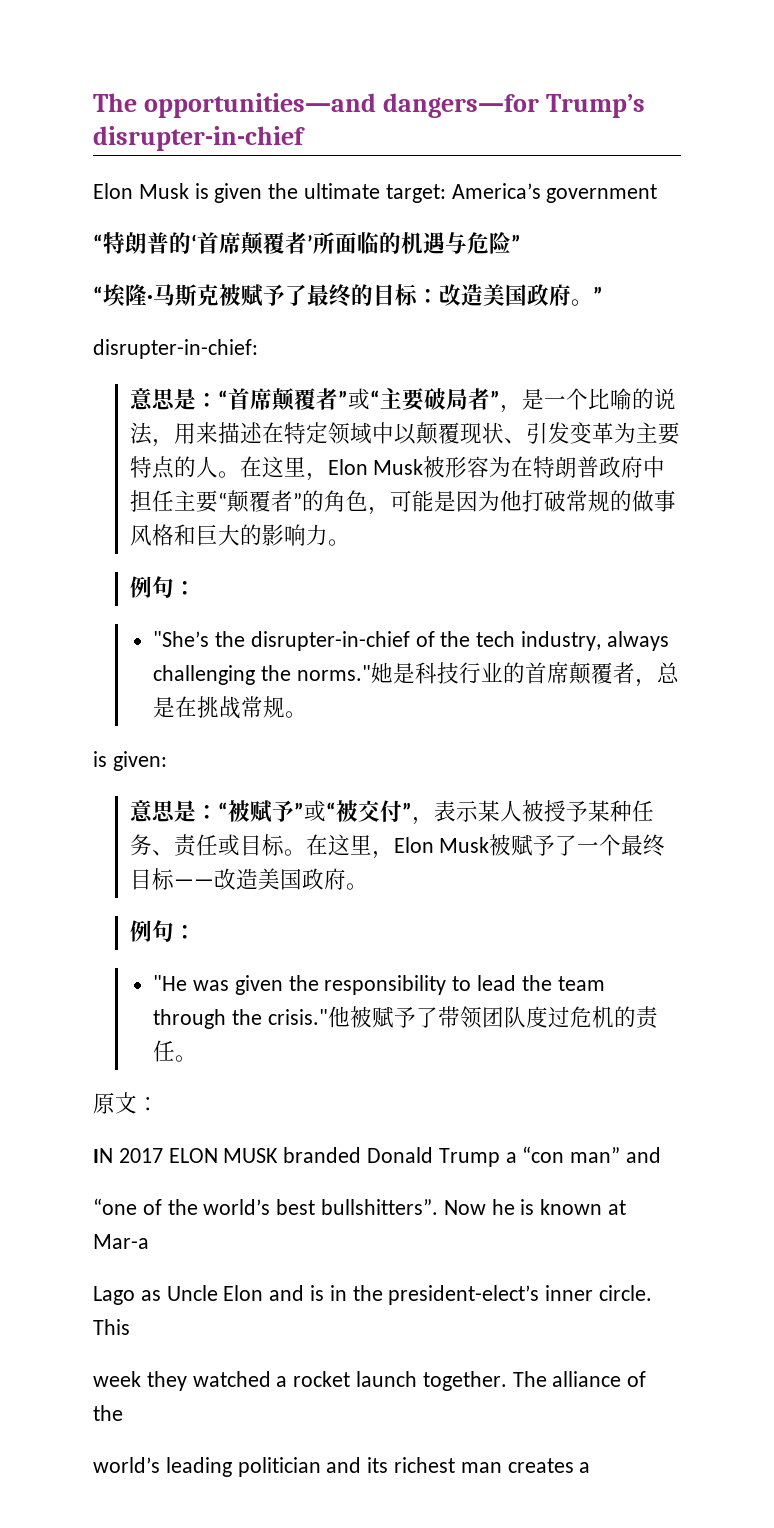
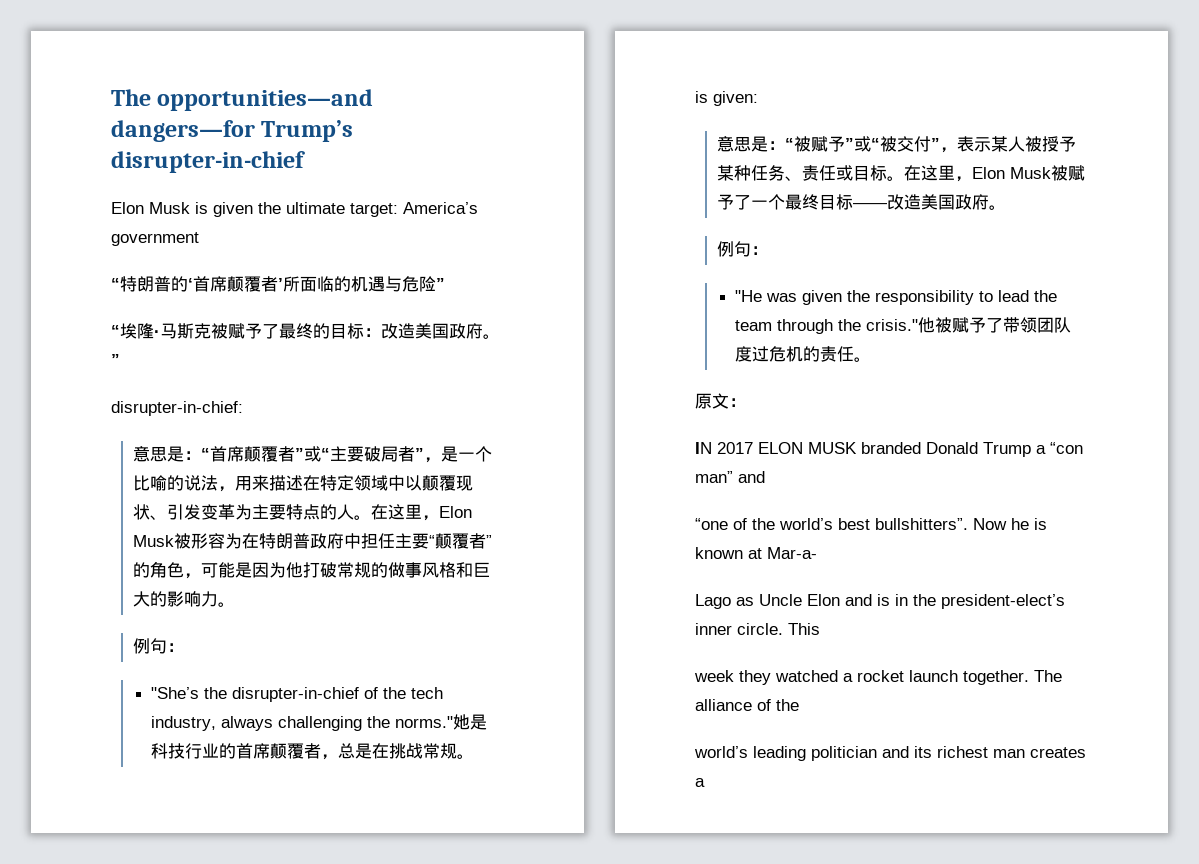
[93,1234,149,1249] Mar-a -> [767,547,817,559] Mar-a-

